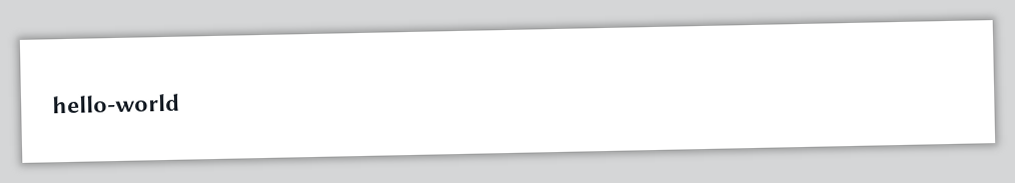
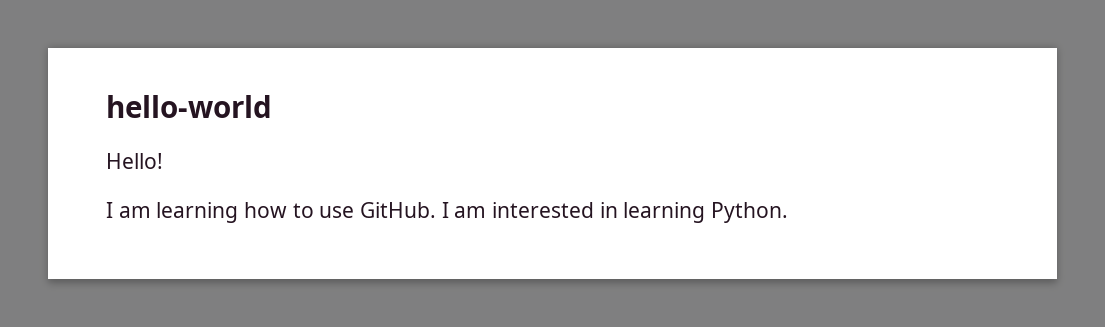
(180, 103) none -> [106,153,163,169] [106,202,789,223] // Hello! // I am learning how to use GitHub. I am interested in learning Python.

